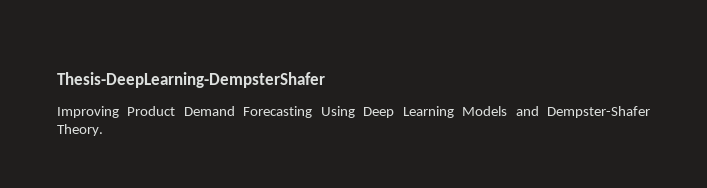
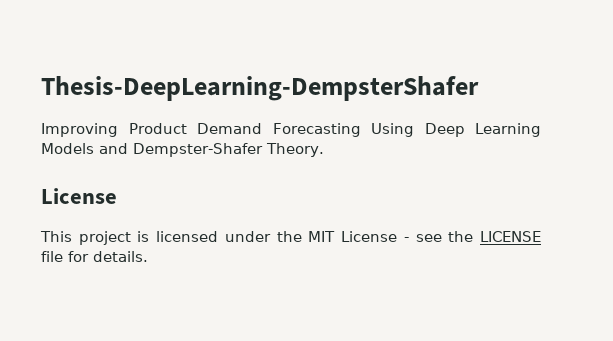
(103, 130) none -> [41,188,117,204] [40,231,542,245] [41,251,148,262] // License // This project is licensed under the MIT License - see the LICENSE file for details.

